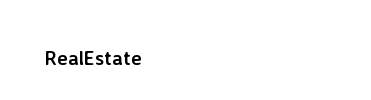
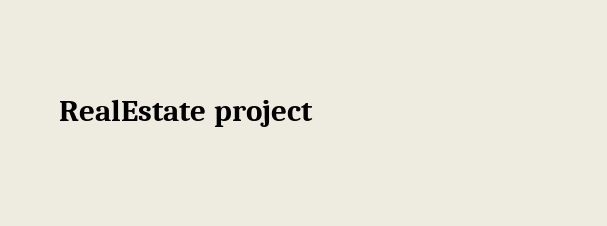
(142, 58) none -> [214,100,314,127] project

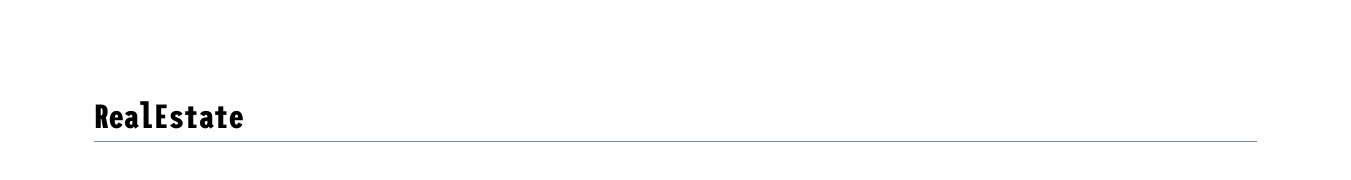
[214,100,314,127] project -> (244, 115) none

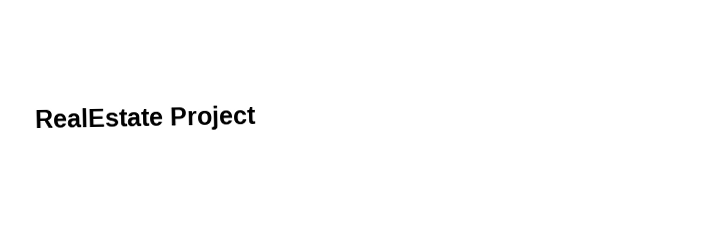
(244, 115) none -> [169,104,257,131] Project

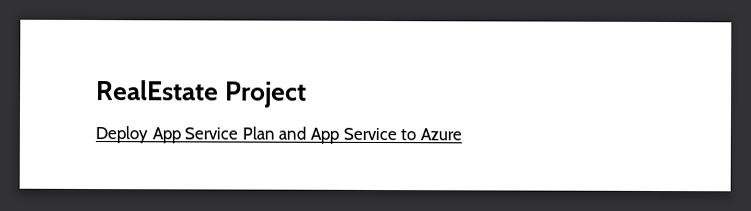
(257, 117) none -> [95,126,462,144] // Deploy App Service Plan and App Service to Azure

